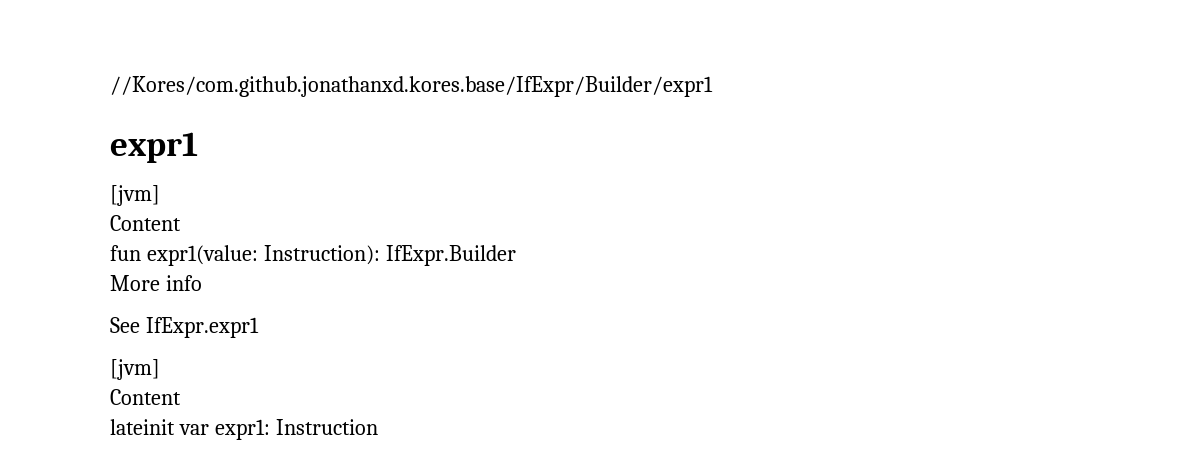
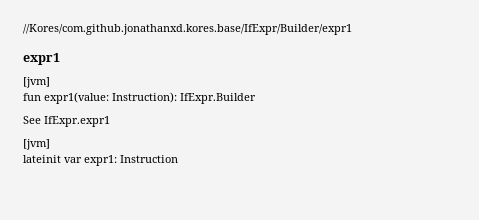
[110,215,181,231] // Content -> (50, 82) none
[110,275,202,291] // More info -> (256, 98) none
[110,389,181,405] // Content -> (50, 144) none

